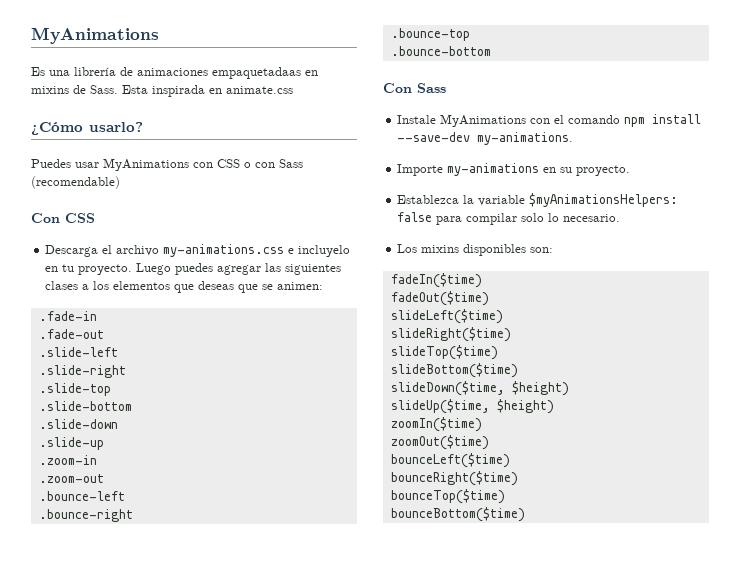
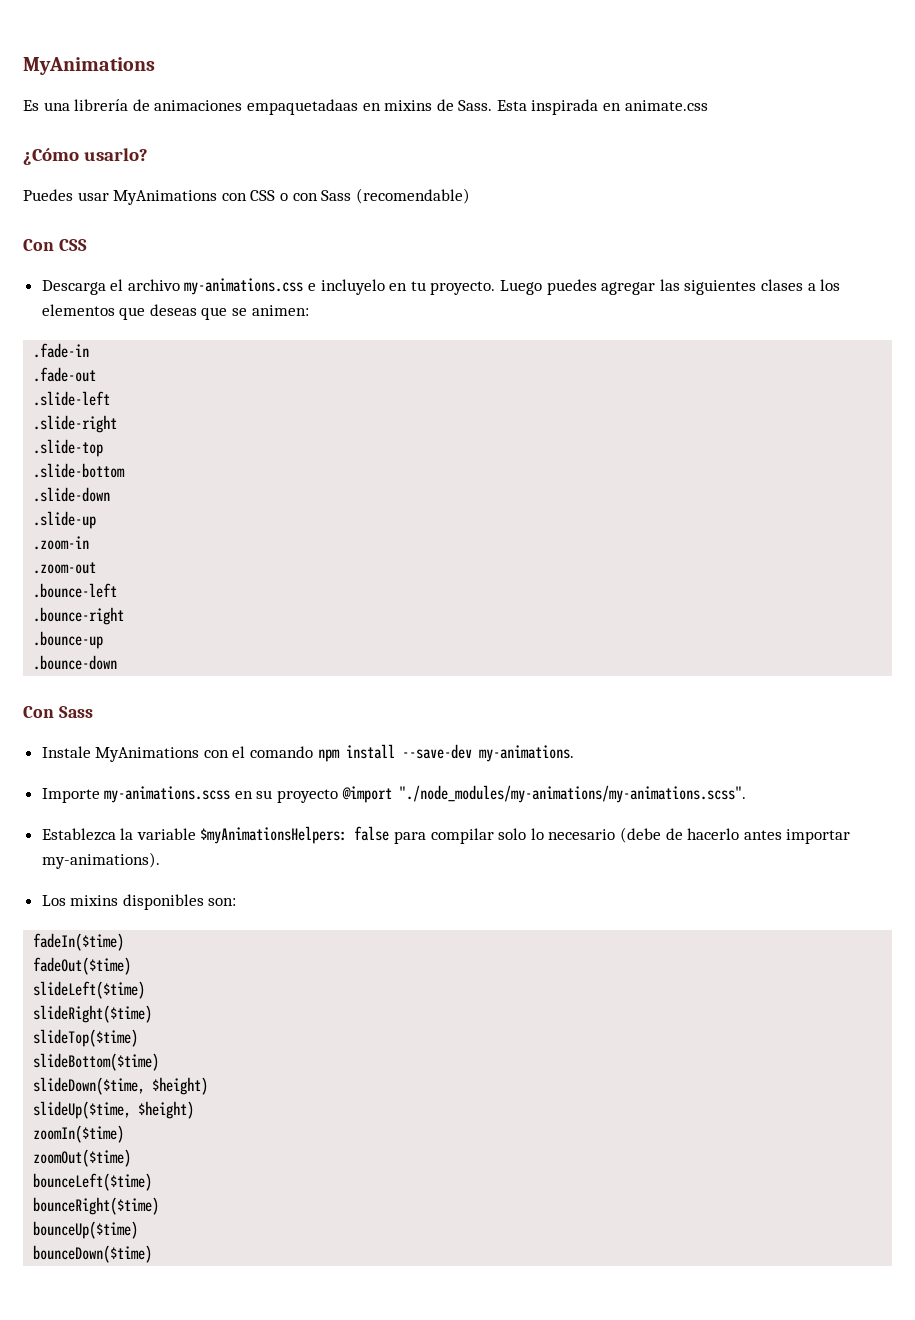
[390,28,470,41] [390,46,491,56] .bounce-top // .bounce-bottom -> [33,631,104,649] [33,655,118,670] .bounce-up // .bounce-down
[447,163,540,176] my-animations -> [104,786,231,803] my-animations.scss
[576,165,631,176] proyecto. -> [277,785,746,803] proyecto @import "./node_modules/my-animations/my-animations.scss".
[563,214,621,222] necesario. -> [548,827,851,844] [41,852,160,869] necesario (debe de hacerlo antes importar my-animations).
[390,489,505,504] [390,507,525,522] bounceTop($time) // bounceBottom($time) -> [33,1221,139,1239] [33,1245,153,1263] bounceUp($time) // bounceDown($time)

